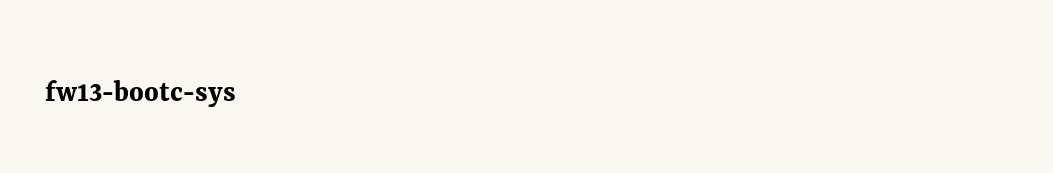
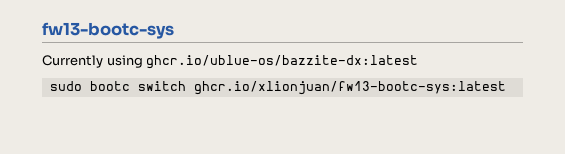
(236, 93) none -> [42,55,419,69] [49,81,506,95] // Currently using ghcr.io/ublue-os/bazzite-dx:latest // sudo bootc switch ghcr.io/xlionjuan/fw13-bootc-sys:latest

